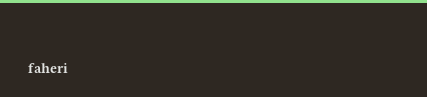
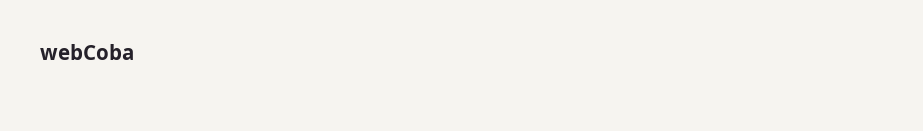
[28,63,68,73] faheri -> [40,44,134,60] webCoba

